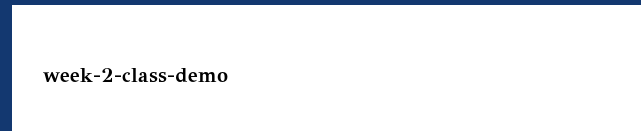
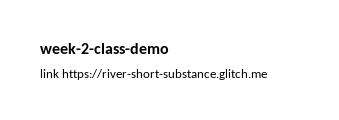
(228, 75) none -> [40,69,268,80] // link https://river-short-substance.glitch.me

